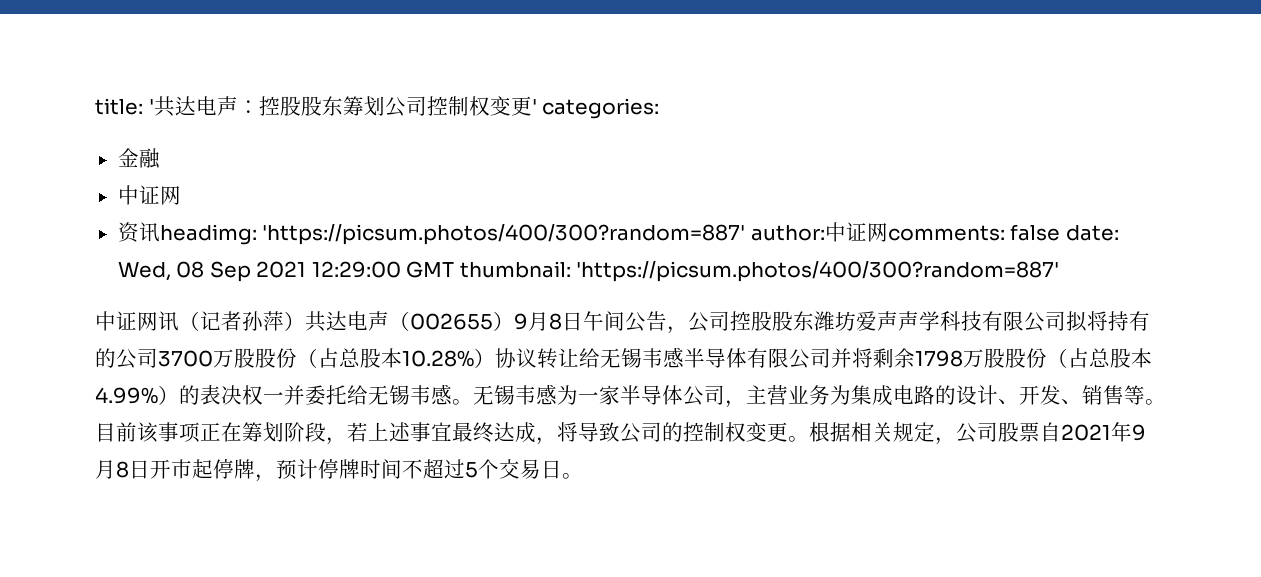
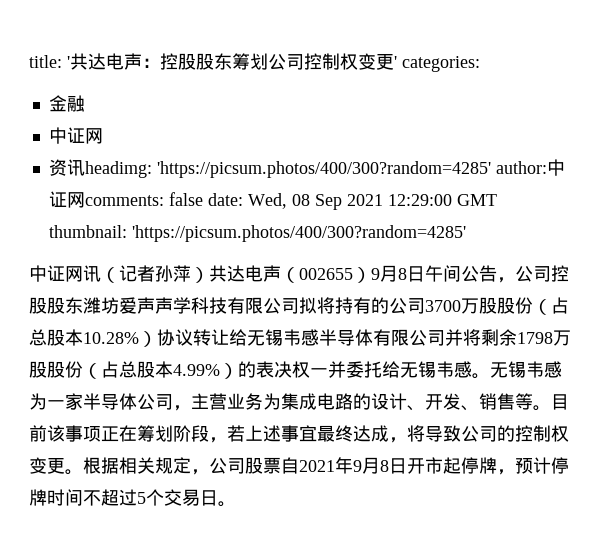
[262,224,746,245] 'https://picsum.photos/400/300?random=887' -> [156,161,491,178] 'https://picsum.photos/400/300?random=4285'
[576,261,1060,282] 'https://picsum.photos/400/300?random=887' -> [131,225,466,242] 'https://picsum.photos/400/300?random=4285'

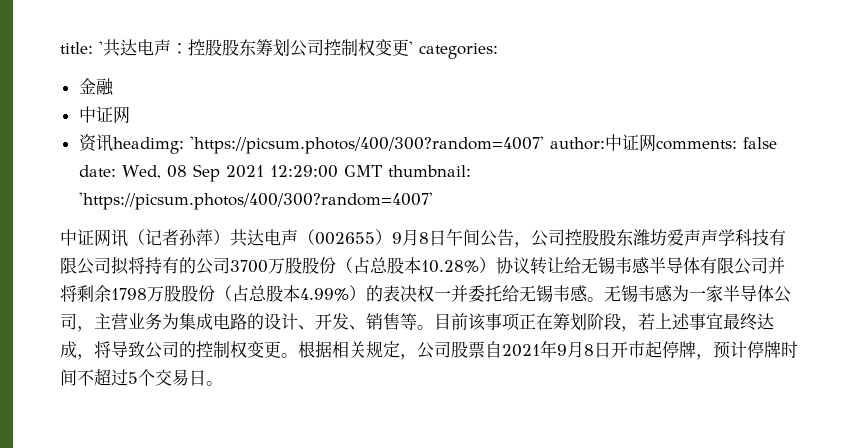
[156,161,491,178] 'https://picsum.photos/400/300?random=4285' -> [189,136,544,154] 'https://picsum.photos/400/300?random=4007'
[131,225,466,242] 'https://picsum.photos/400/300?random=4285' -> [78,192,433,210] 'https://picsum.photos/400/300?random=4007'

